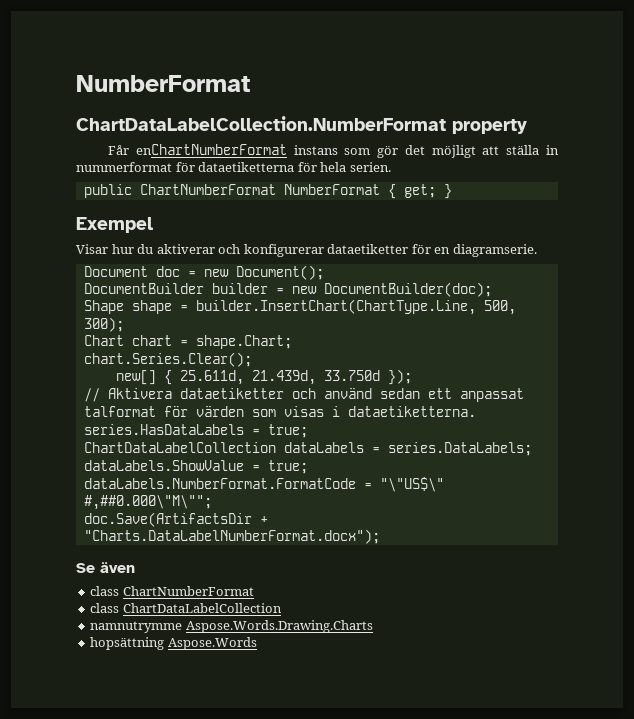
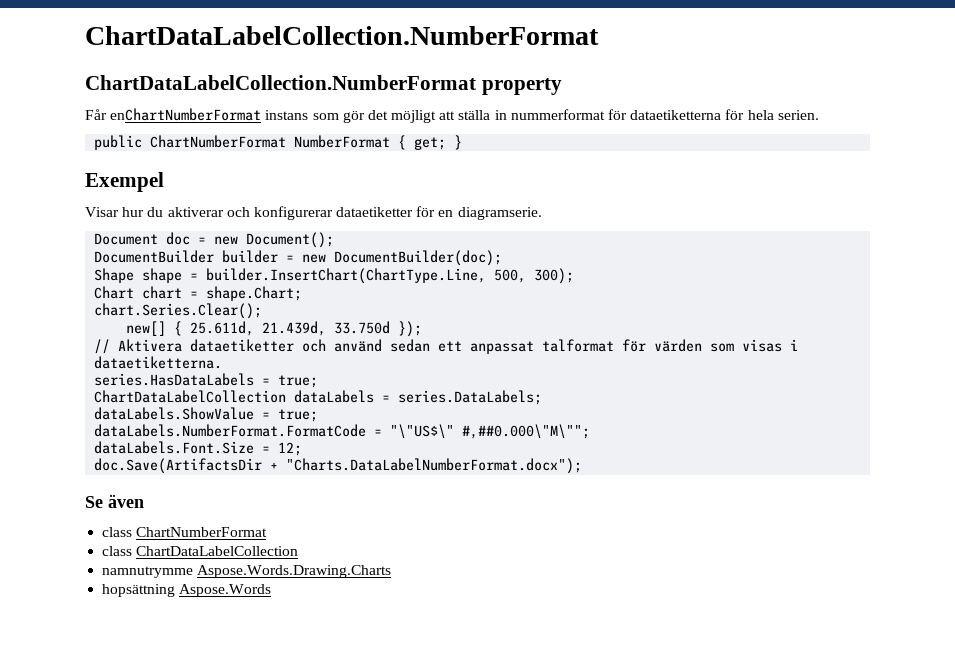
[76,75,250,92] NumberFormat -> [85,26,599,45] ChartDataLabelCollection.NumberFormat
(212, 502) none -> [94,441,303,456] // dataLabels.Font.Size = 12;

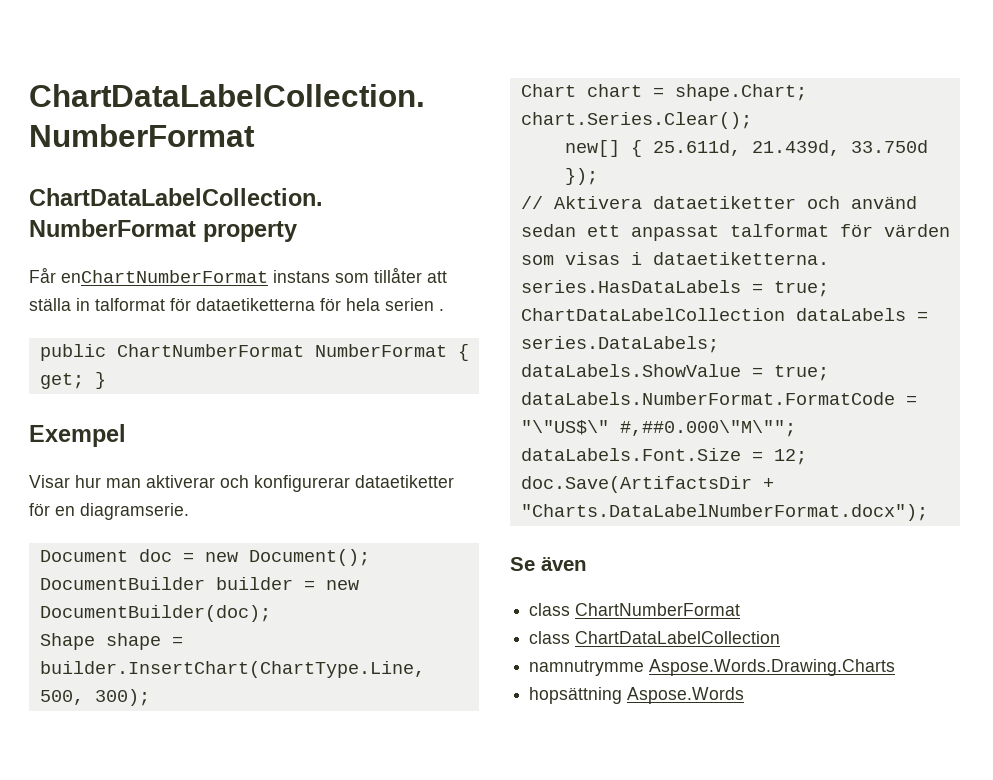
[342,110,437,123] gör det möjligt -> [374,267,422,283] tillåter
[510,109,605,120] nummerformat -> [95,298,165,311] talformat
[777,110,819,120] serien. -> [385,298,444,311] serien .
[147,207,164,217] du -> [106,478,141,488] man

